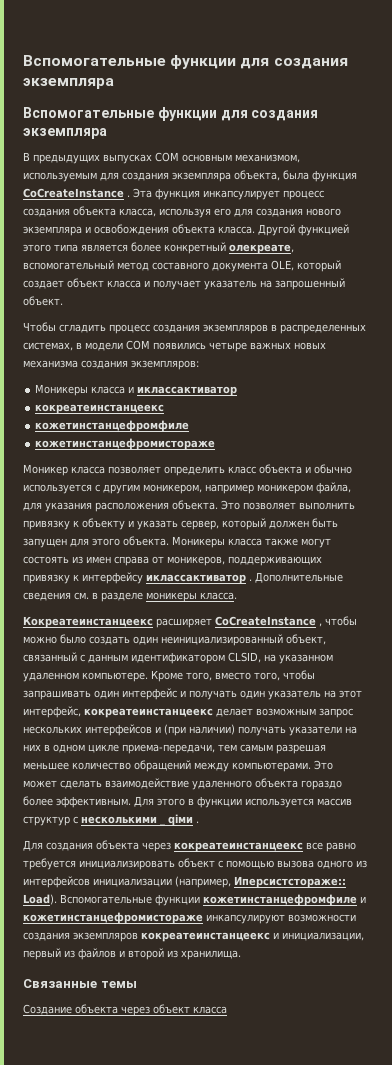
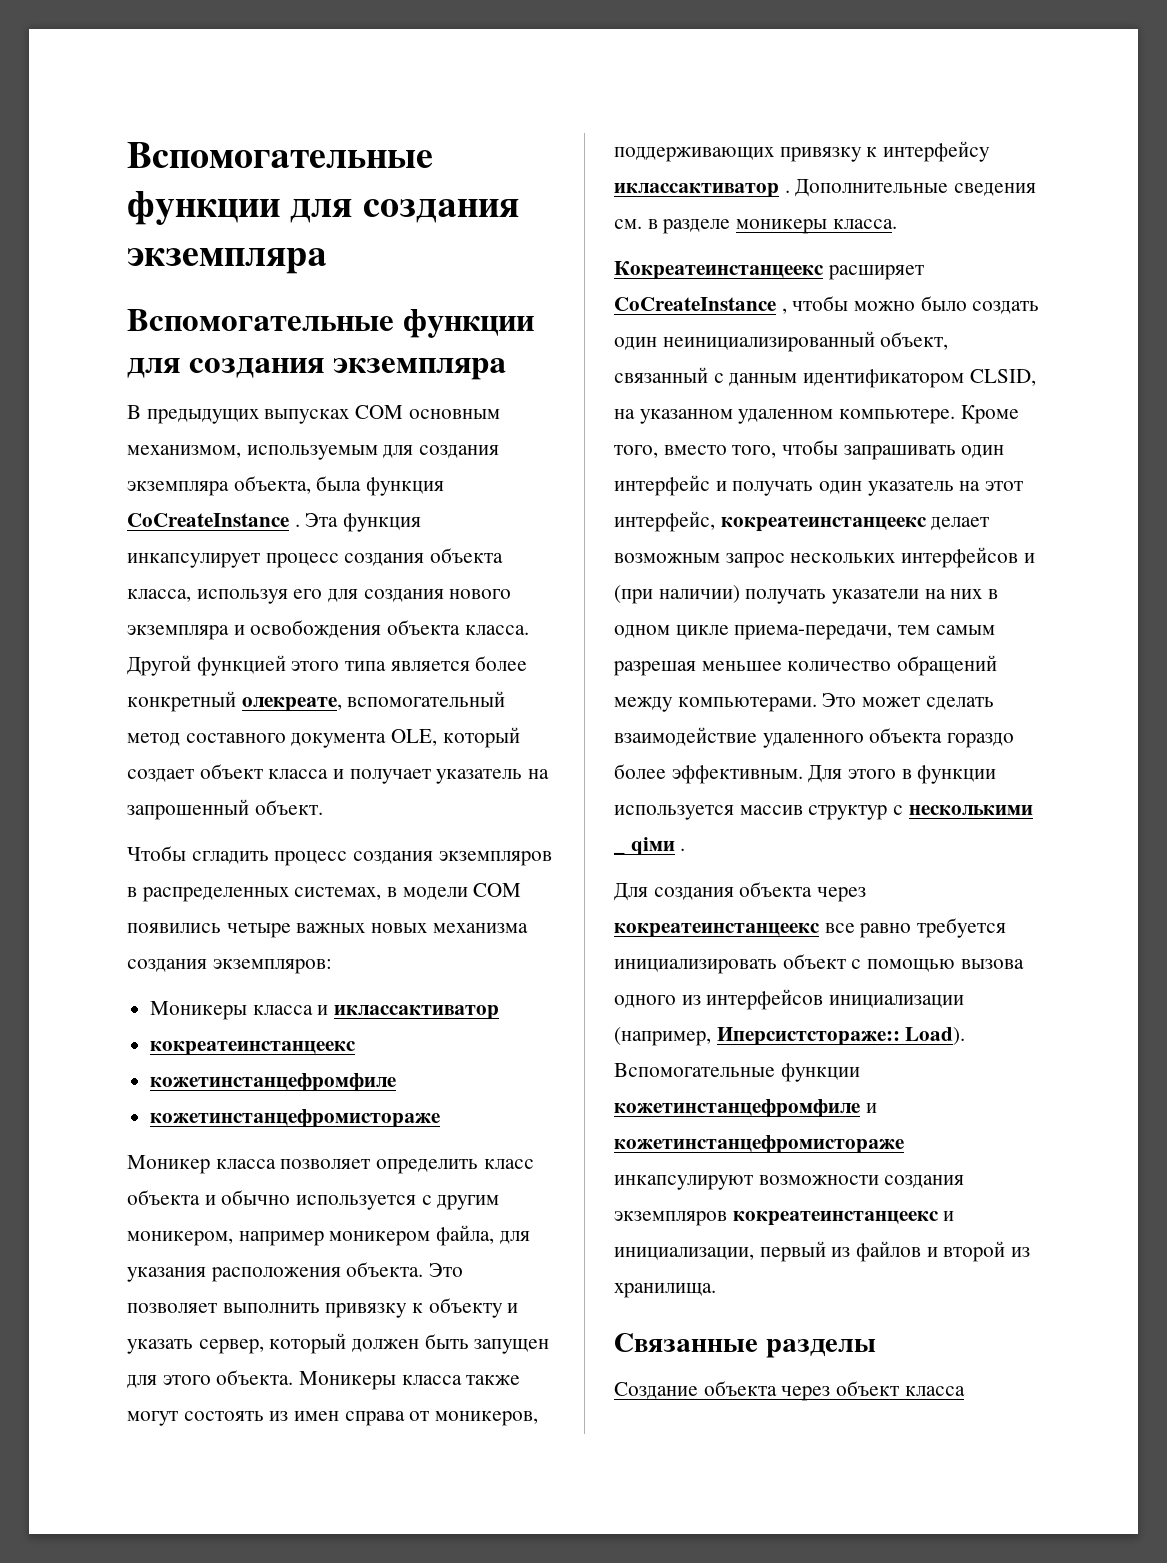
[100,981,137,988] темы -> [765,1339,876,1358] разделы

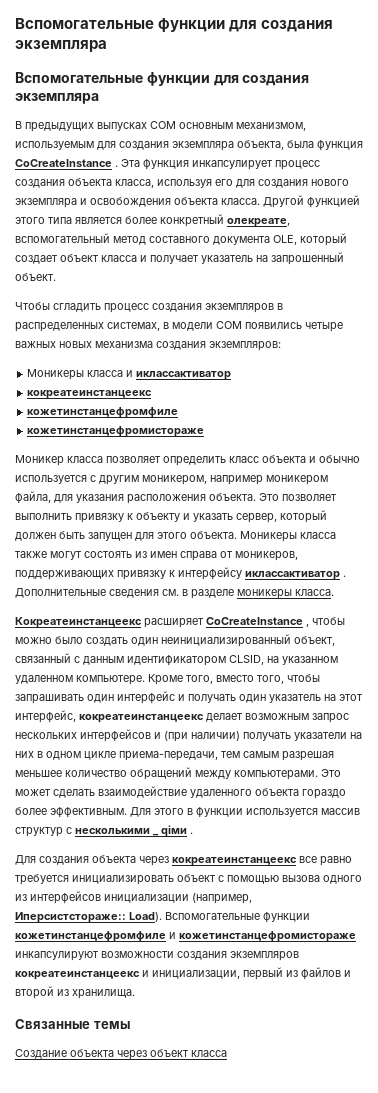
[765,1339,876,1358] разделы -> [93,1021,130,1029] темы

